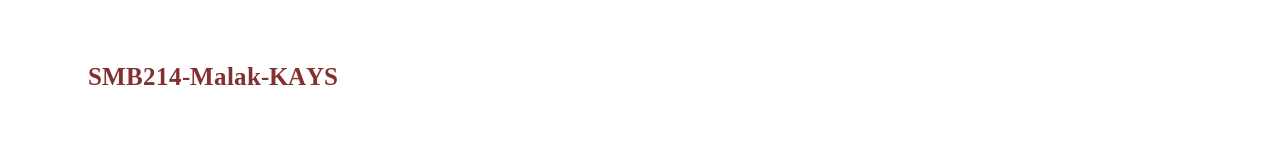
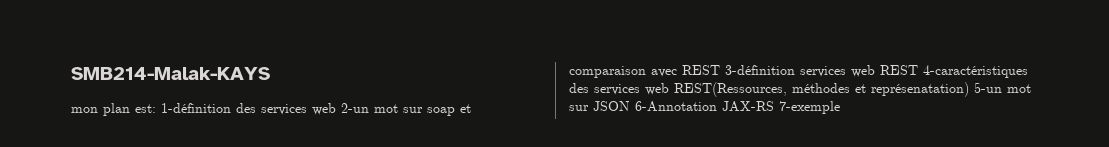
(338, 76) none -> [71,103,471,116] [569,65,1028,78] [569,82,1031,97] [569,101,840,114] // mon plan est: 1-définition des services web 2-un mot sur soap et comparaison avec REST 3-définition services web REST 4-caractéristiques des services web REST(Ressources, méthodes et représenatation) 5-un mot sur JSON 6-Annotation JAX-RS 7-exemple

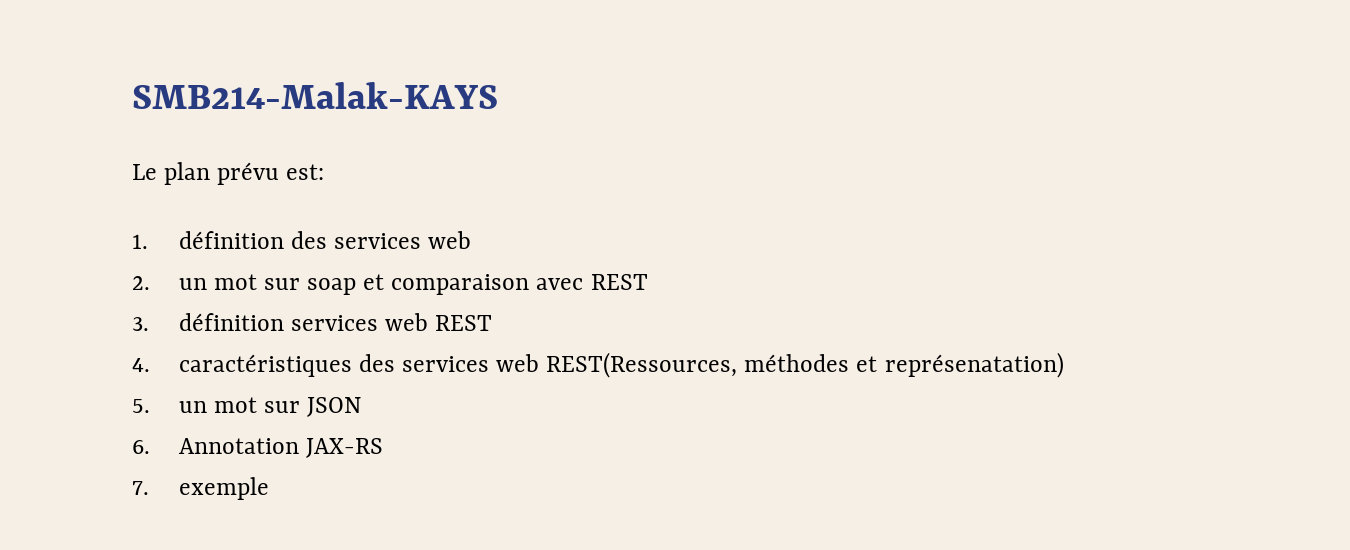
[71,103,130,116] mon plan -> [132,162,280,185] Le plan prévu
[161,103,369,115] 1-définition des services web 2-un -> [132,231,471,249] [132,276,207,290] // 1. définition des services web // 2. un
[725,65,795,75] 3-définition -> [132,313,284,331] // 3. définition
[923,65,1028,78] 4-caractéristiques -> [132,354,352,377] // 4. caractéristiques
[974,82,1002,93] 5-un -> [132,399,207,413] // 5. un
[635,101,717,112] 6-Annotation -> [132,438,299,454] // 6. Annotation
[779,101,840,114] 7-exemple -> [132,477,269,500] // 7. exemple

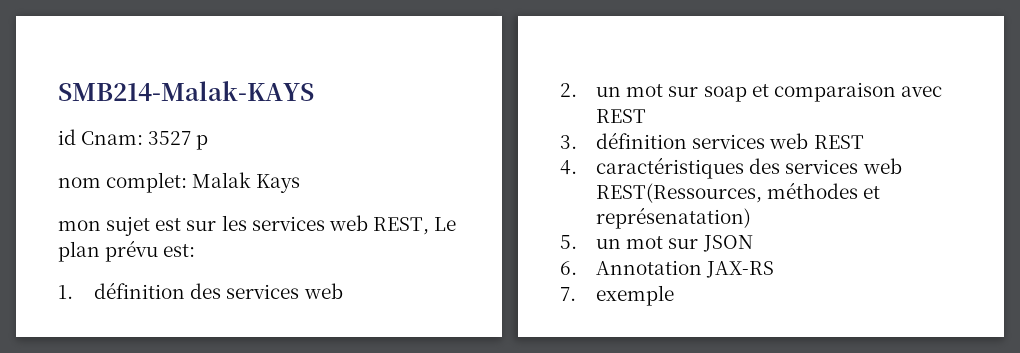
(498, 95) none -> [58,129,209,150] [58,172,301,193] [58,215,429,236] id Cnam: 3527 p // nom complet: Malak Kays // mon sujet est sur les services web REST,

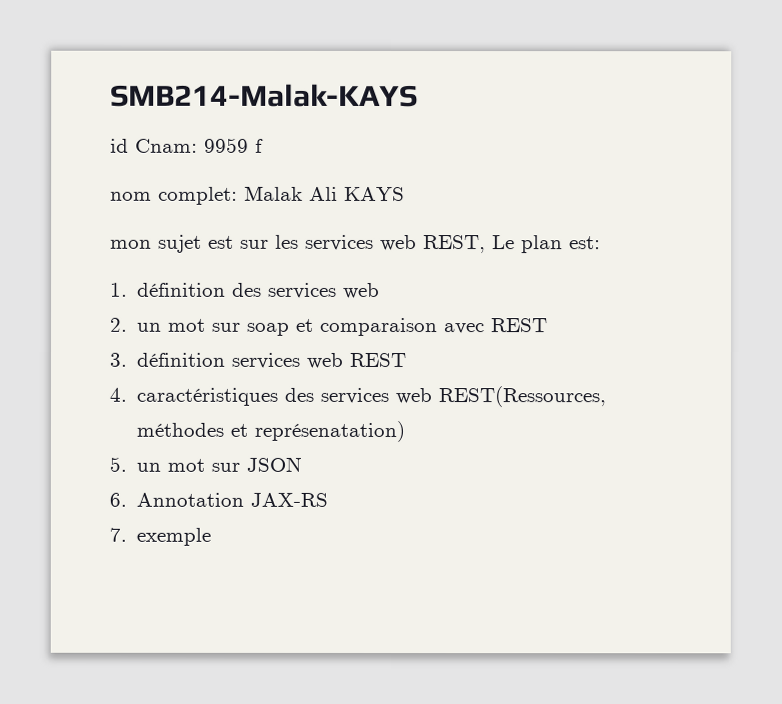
[148,131,209,150] 3527 p -> [204,137,264,153] 9959 f
[256,174,301,193] Kays -> [309,186,405,202] Ali KAYS
[105,240,159,262] prévu -> (563, 244) none

